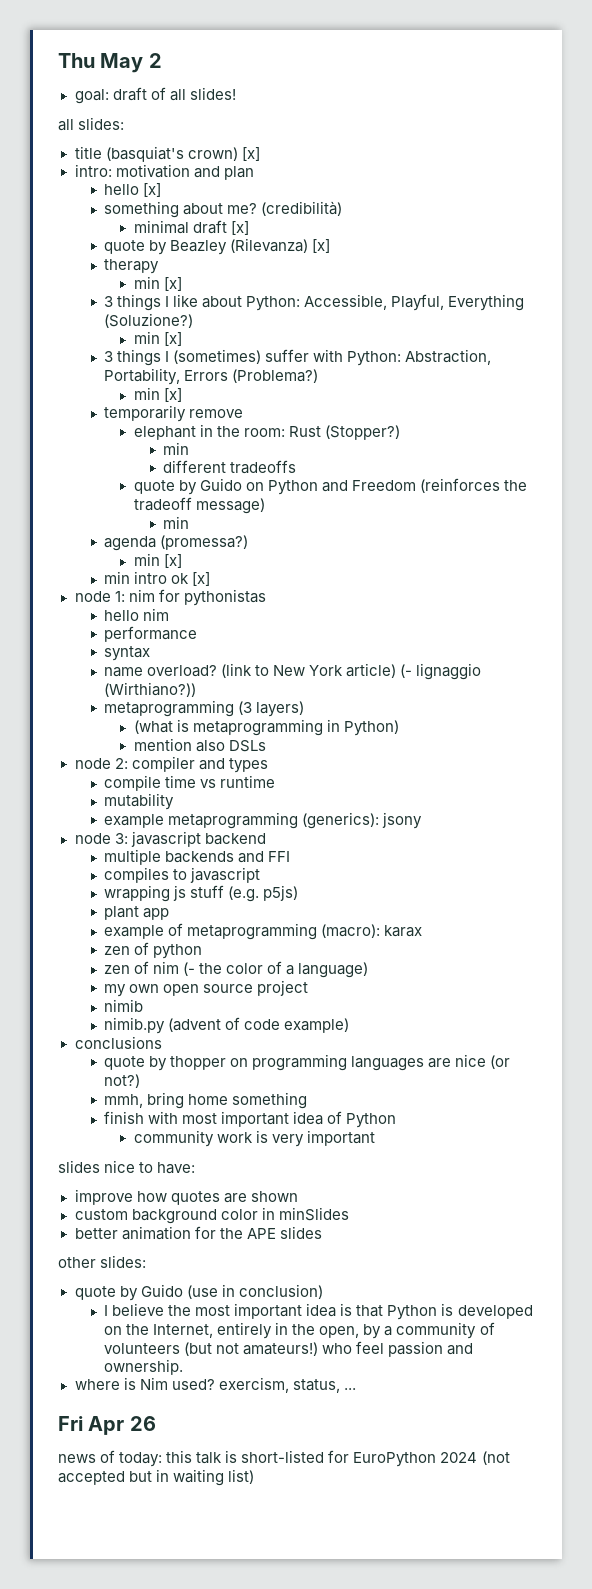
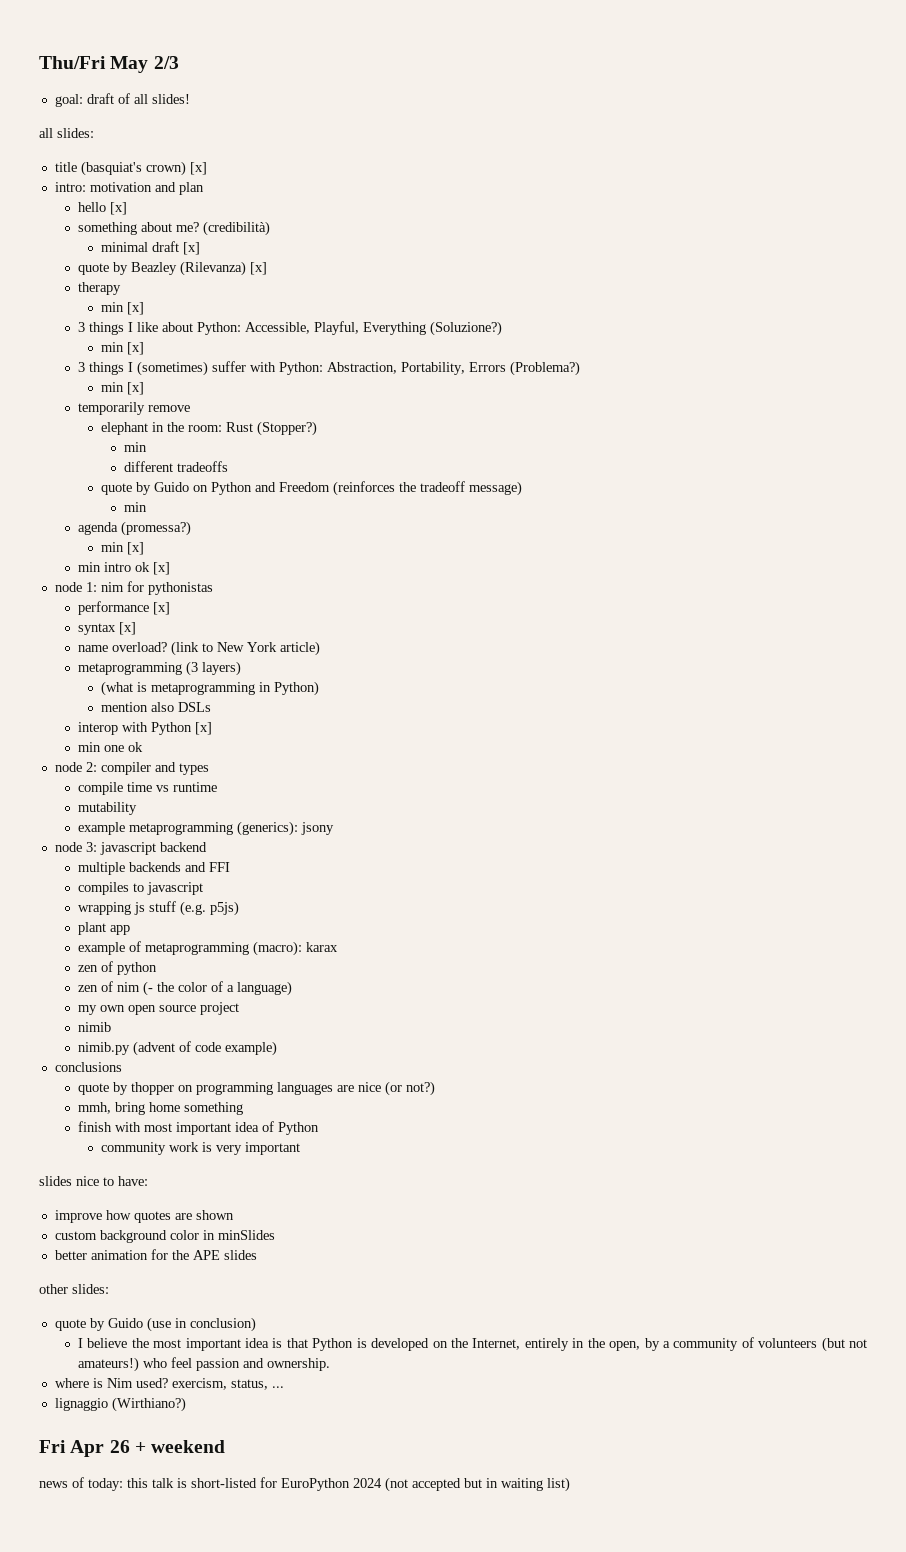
[58,53,162,73] Thu May 2 -> [39,56,179,73] Thu/Fri May 2/3
[104,608,170,621] // hello nim -> (213, 588) none
(198, 634) none -> [152,602,170,615] [x]
(151, 653) none -> [118,622,136,635] [x]
[400,663,482,680] [104,682,197,697] (- lignaggio (Wirthiano?)) -> (320, 648) none
(266, 746) none -> [77,722,212,735] [77,742,143,752] // interop with Python [x] // min one ok
(356, 1389) none -> [54,1397,186,1412] // lignaggio (Wirthiano?)
(156, 1423) none -> [134,1440,226,1453] + weekend

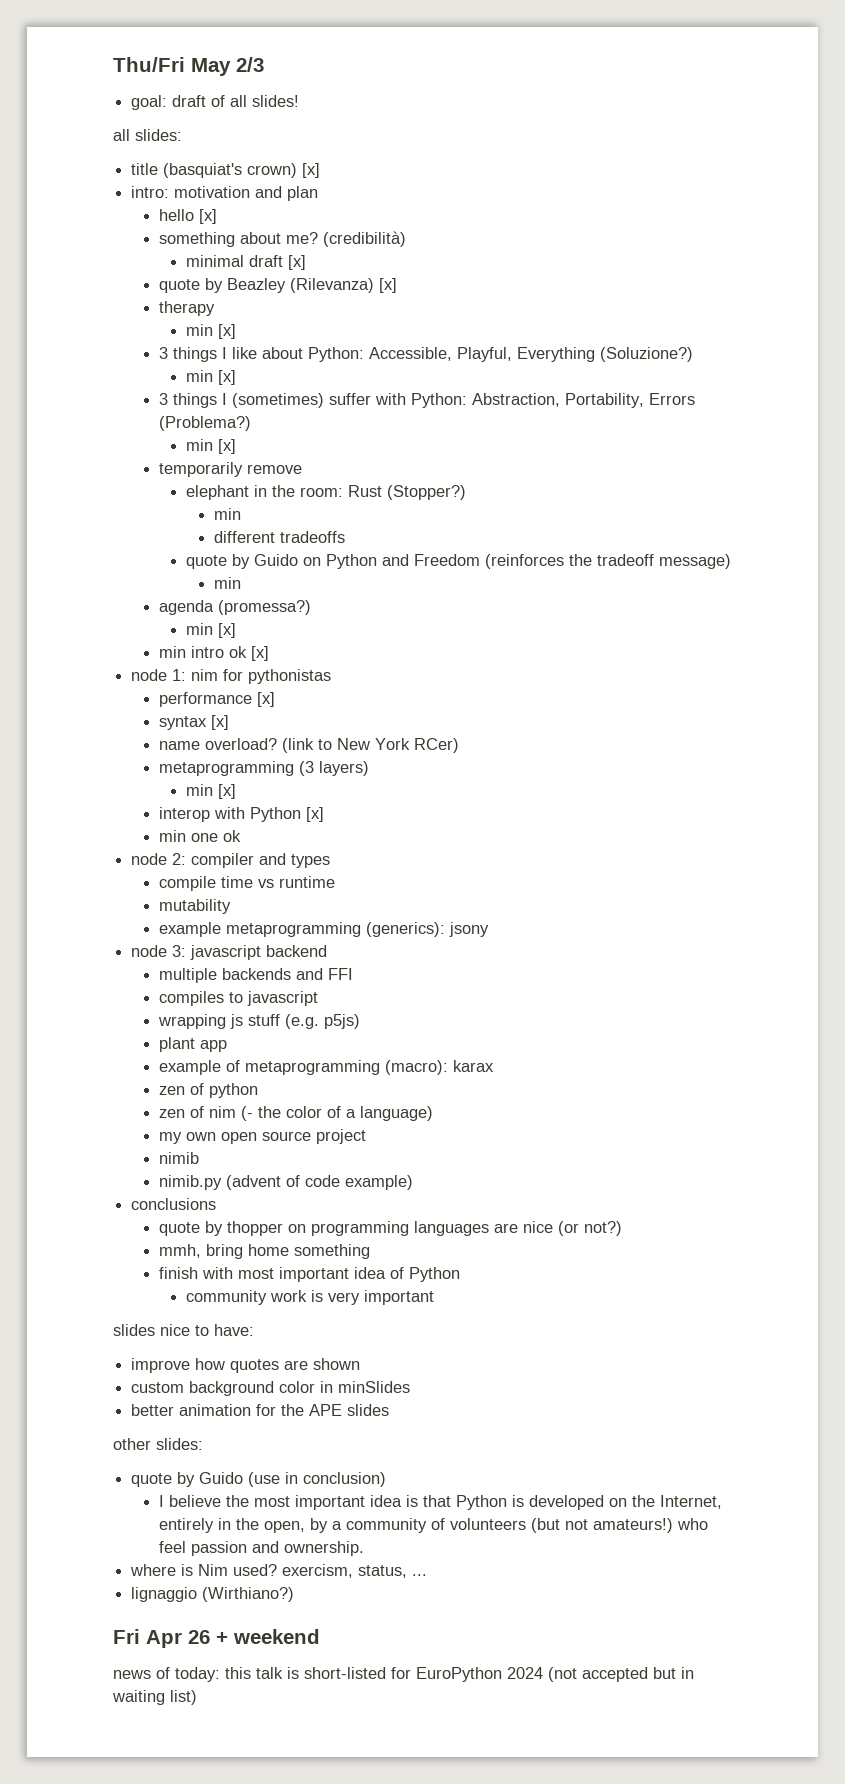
[279,641,320,656] article) -> [413,738,459,753] RCer)
[100,681,319,696] [100,702,211,712] (what is metaprogramming in Python) // mention also DSLs -> [186,784,237,799] min [x]

